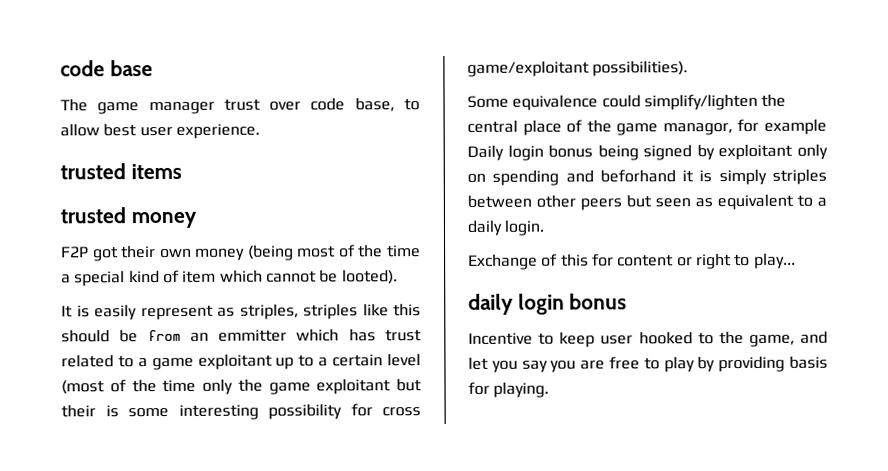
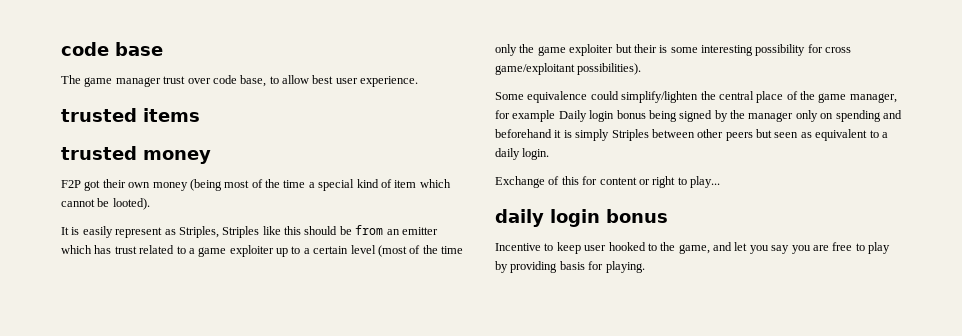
[239,303,358,320] striples, striples -> [178,226,260,238] Striples, Striples
[218,329,288,342] emmitter -> [401,227,438,235] emitter
[197,353,273,370] exploitant -> [229,245,274,257] exploiter
[316,378,392,395] exploitant -> [569,44,614,56] exploiter
[662,122,733,136] managor, -> [849,93,897,103] manager,
[718,143,794,161] exploitant -> [730,110,794,122] the manager
[599,169,676,183] beforhand -> [495,129,552,138] beforehand
[772,168,827,185] striples -> [611,129,649,141] Striples

